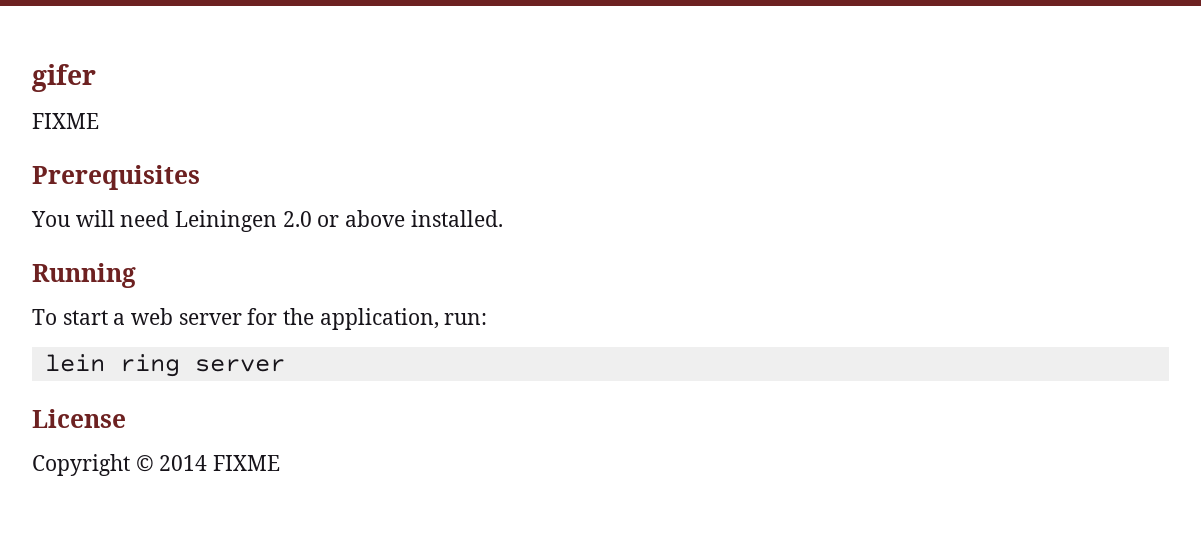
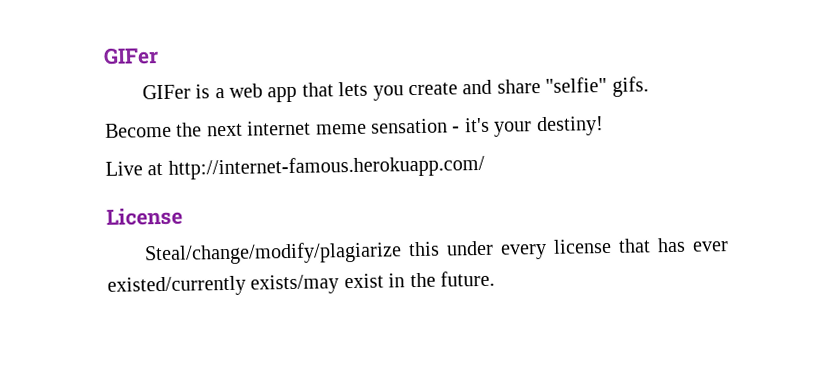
[32,64,96,92] [32,113,99,129] [32,165,200,190] [31,210,503,232] [32,263,136,288] [32,308,488,330] [44,354,285,377] [32,409,126,428] [32,454,281,476] gifer // FIXME // Prerequisites // You will need Leiningen 2.0 or above installed. // Running // To start a web server for the application, run: // lein ring server // License // Copyright © 2014 FIXME -> [103,47,159,65] [141,76,649,103] [105,116,604,138] [105,154,485,180] [106,207,183,226] [143,237,730,266] [107,270,495,297] GIFer // GIFer is a web app that lets you create and share "selfie" gifs. // Become the next internet meme sensation - it's your destiny! // Live at http://internet-famous.herokuapp.com/ // License // Steal/change/modify/plagiarize this under every license that has ever existed/currently exists/may exist in the future.

